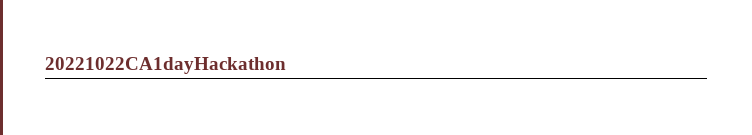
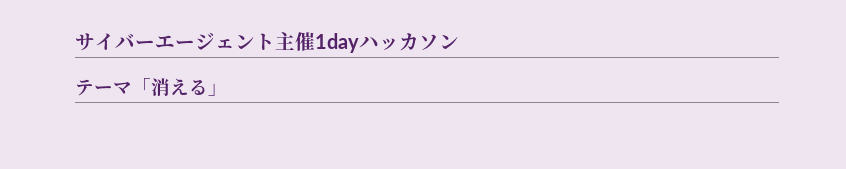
[45,57,286,74] 20221022CA1dayHackathon -> [75,32,459,53] [75,78,227,96] サイバーエージェント主催1dayハッカソン // テーマ「消える」

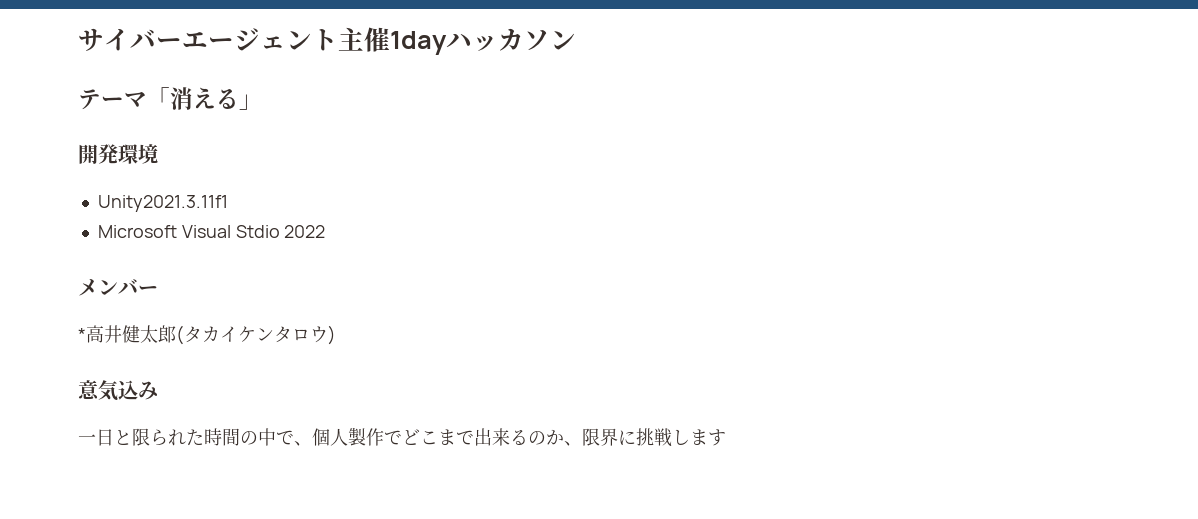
(227, 89) none -> [78,144,158,164] [97,195,228,212] [97,225,326,238] [78,279,158,296] [78,325,336,345] [78,380,158,401] [78,427,726,447] // 開発環境 // Unity2021.3.11f1 // Microsoft Visual Stdio 2022 // メンバー // *高井健太郎(タカイケンタロウ) // 意気込み // 一日と限られた時間の中で、個人製作でどこまで出来るのか、限界に挑戦します

